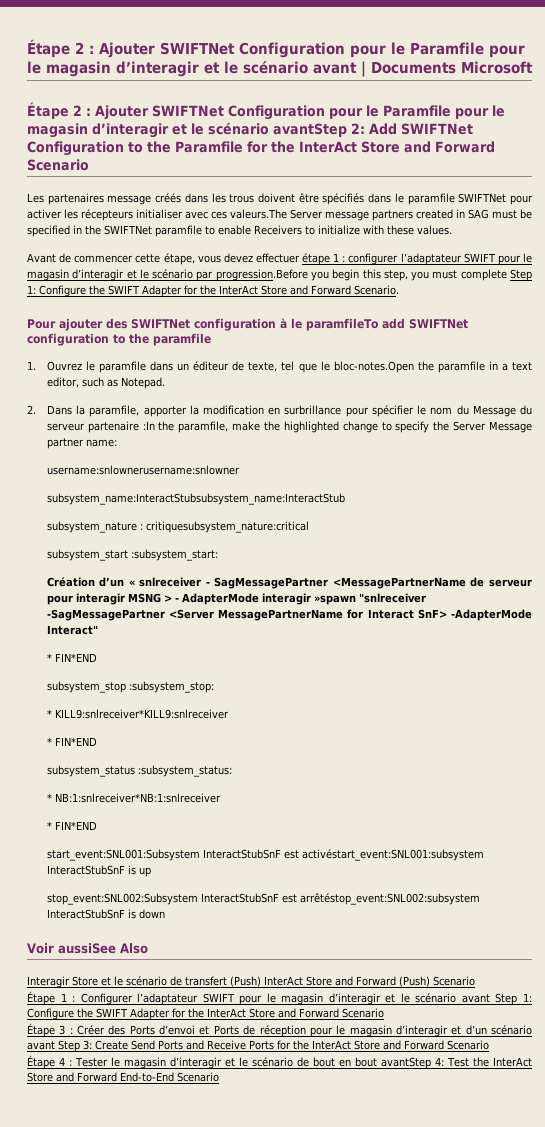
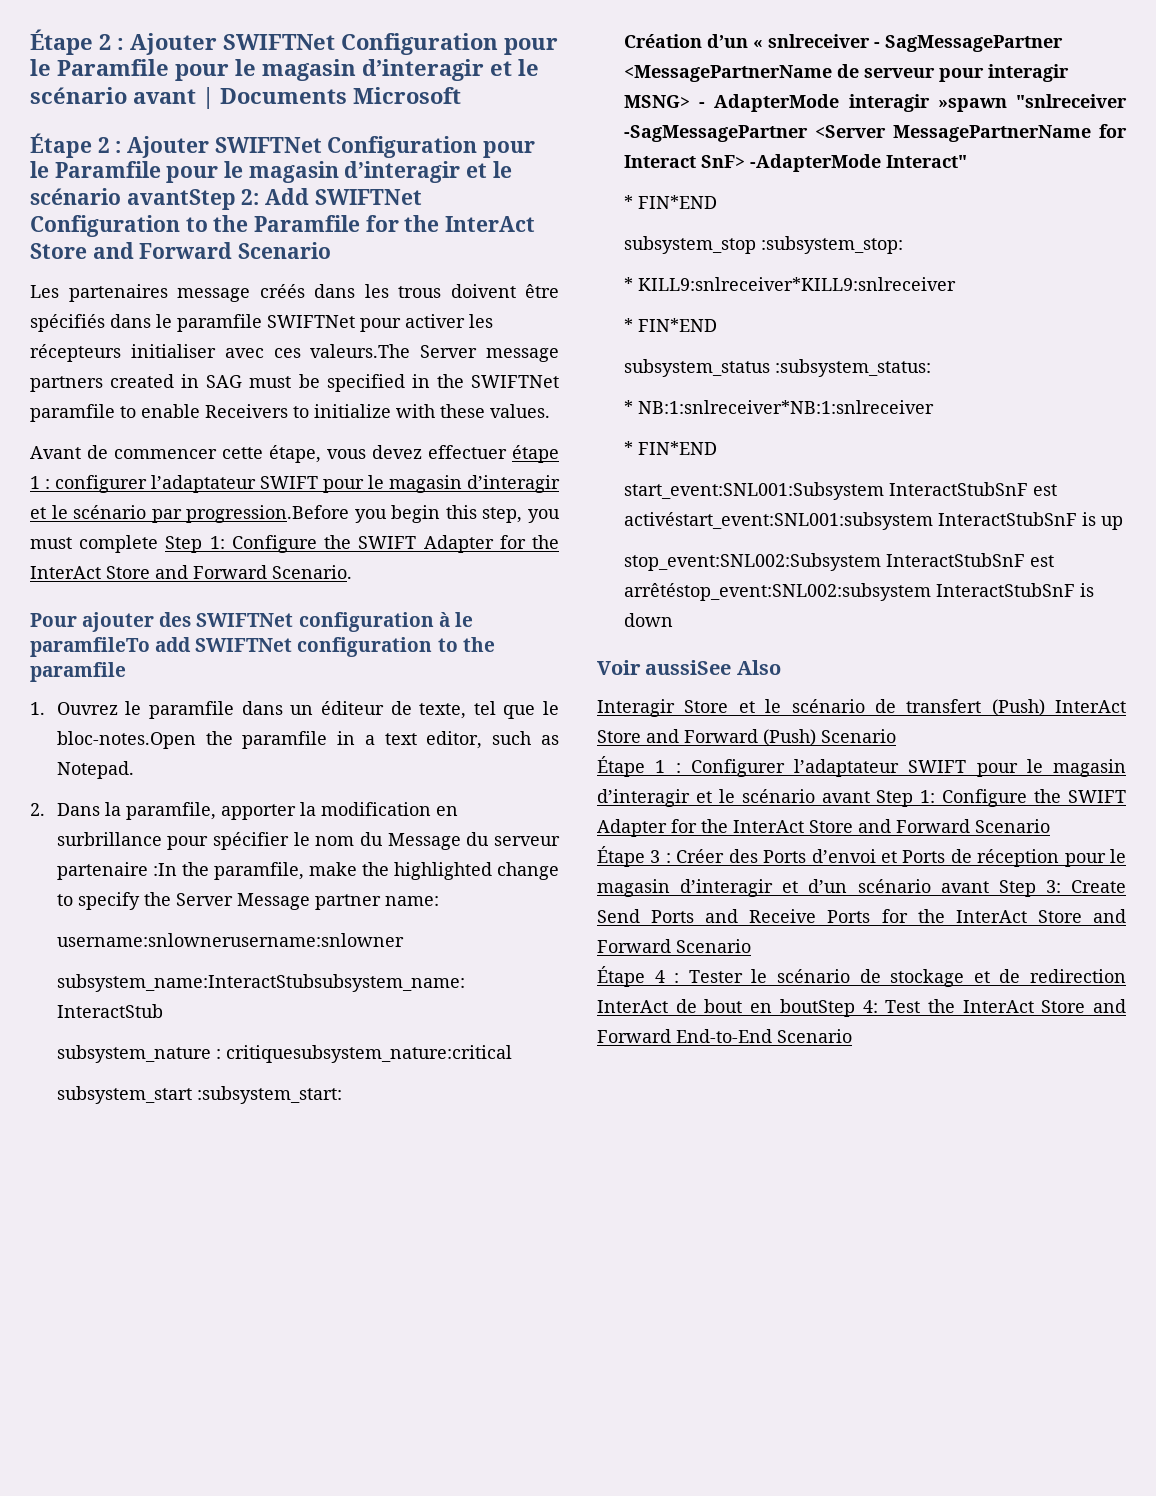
[127,593,172,603] MSNG > -> [623,95,690,108] MSNG>
[123,1057,293,1069] magasin d’interagir et le scénario -> [777,969,1126,987] [597,1000,668,1013] scénario de stockage et de redirection InterAct
[355,1057,432,1069] bout avantStep -> [779,999,855,1017] boutStep

